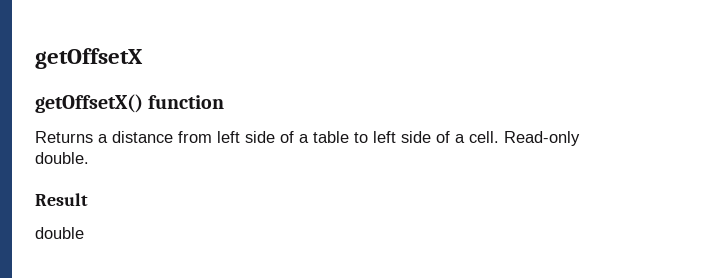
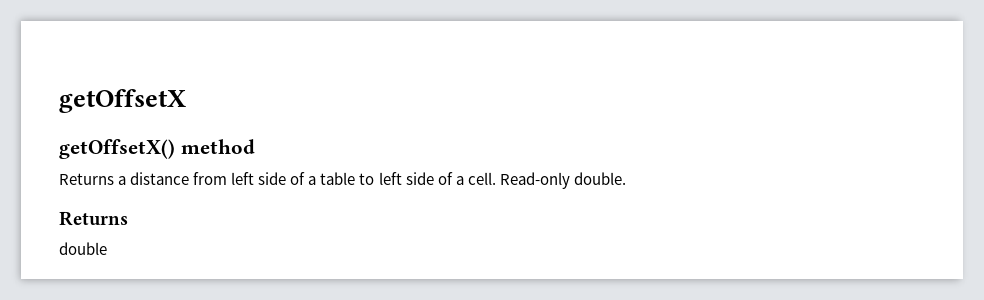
[148,95,225,109] function -> [180,139,255,154] method
[35,193,88,206] Result -> [59,211,128,226] Returns

